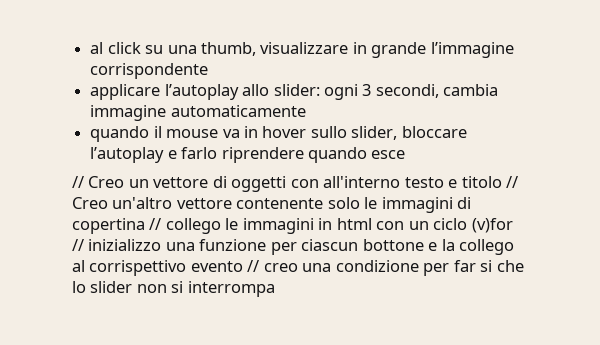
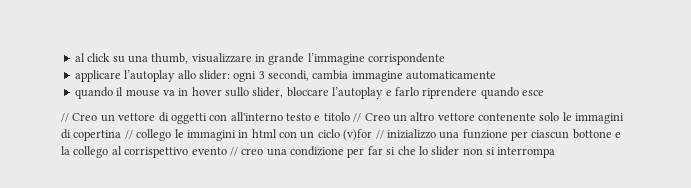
[112,197,173,209] un'altro -> [392,112,435,122] un altro

